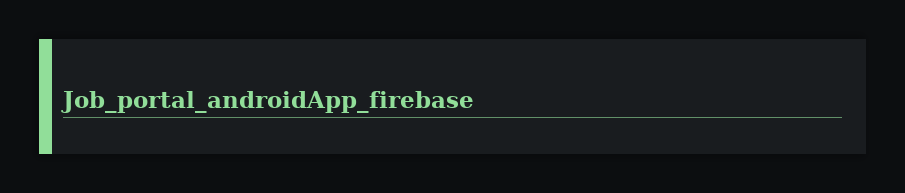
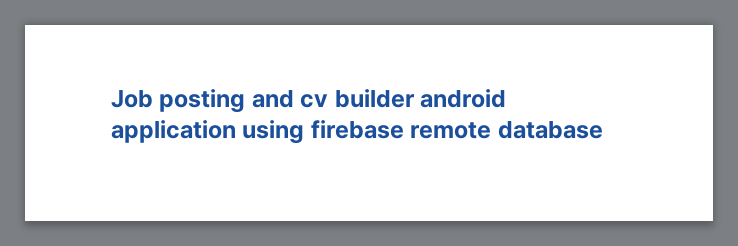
[61,91,474,113] Job_portal_androidApp_firebase -> [111,89,507,113] [111,120,603,144] Job posting and cv builder android application using firebase remote database

